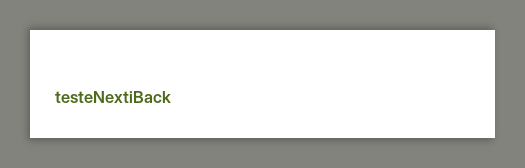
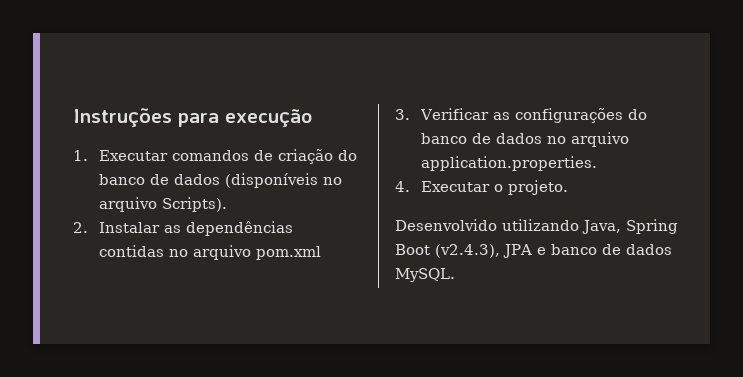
[55,91,171,103] testeNextiBack -> [73,108,312,127] [73,149,357,164] [98,173,342,188] [98,197,227,212] [73,221,293,236] [98,245,321,260] [395,108,647,123] [420,132,629,147] [420,156,597,171] [395,180,568,195] [395,219,678,234] [395,244,672,258] [395,268,455,282] Instruções para execução // 1. Executar comandos de criação do banco de dados (disponíveis no arquivo Scripts). // 2. Instalar as dependências contidas no arquivo pom.xml // 3. Verificar as configurações do banco de dados no arquivo application.properties. // 4. Executar o projeto. // Desenvolvido utilizando Java, Spring Boot (v2.4.3), JPA e banco de dados MySQL.

